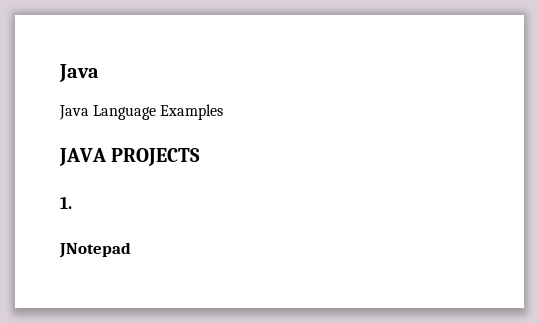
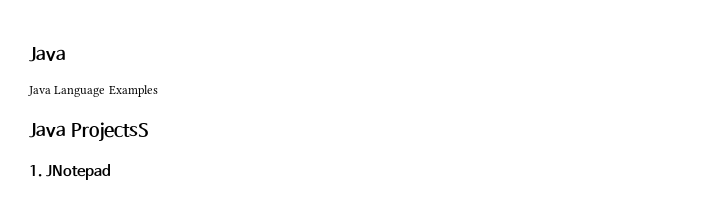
[59,148,201,166] JAVA PROJECTS -> [29,122,149,142] Java ProjectsS
(72, 202) // -> (42, 171) none

